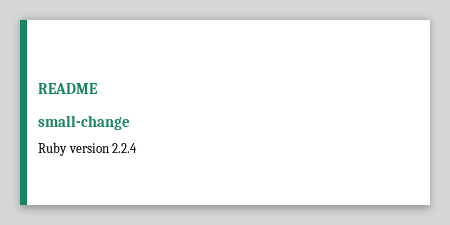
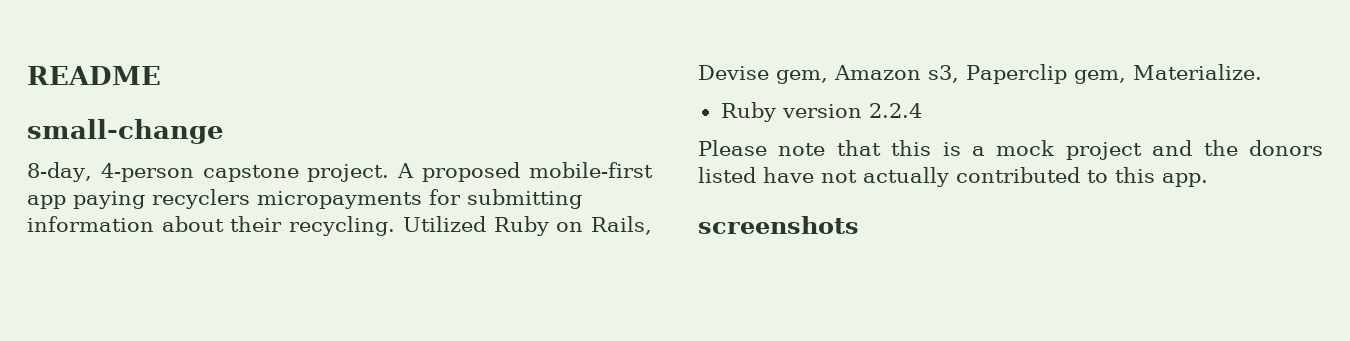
[38,142,138,156] Ruby version 2.2.4 -> [27,162,654,182] [27,189,582,209] [27,216,652,236] [698,64,1262,84] [720,102,922,122] [698,140,1323,160] [698,167,1208,187] [698,216,859,234] 8-day, 4-person capstone project. A proposed mobile-first app paying recyclers micropayments for submitting information about their recycling. Utilized Ruby on Rails, Devise gem, Amazon s3, Paperclip gem, Materialize. // Ruby version 2.2.4 // Please note that this is a mock project and the donors listed have not actually contributed to this app. // screenshots

